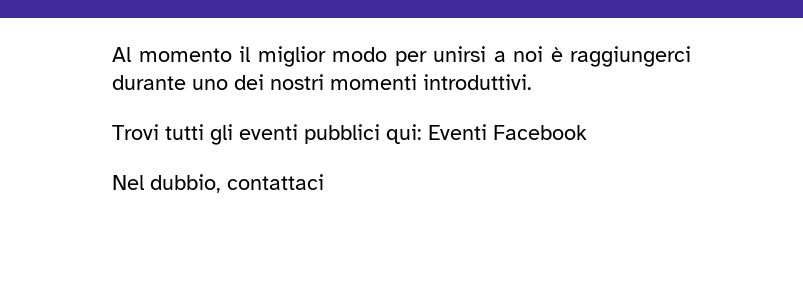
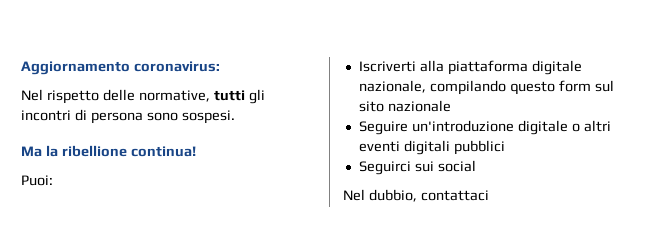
[112,46,691,67] [112,74,532,90] [112,124,587,145] Al momento il miglior modo per unirsi a noi è raggiungerci durante uno dei nostri momenti introduttivi. // Trovi tutti gli eventi pubblici qui: Eventi Facebook -> [21,61,220,75] [21,89,265,104] [21,109,235,124] [21,145,196,157] [21,175,53,186] [358,60,582,75] [358,80,614,95] [358,100,451,112] [358,120,611,135] [358,140,505,155] [358,160,476,175] Aggiornamento coronavirus: // Nel rispetto delle normative, tutti gli incontri di persona sono sospesi. // Ma la ribellione continua! // Puoi: // Iscriverti alla piattaforma digitale nazionale, compilando questo form sul sito nazionale // Seguire un'introduzione digitale o altri eventi digitali pubblici // Seguirci sui social

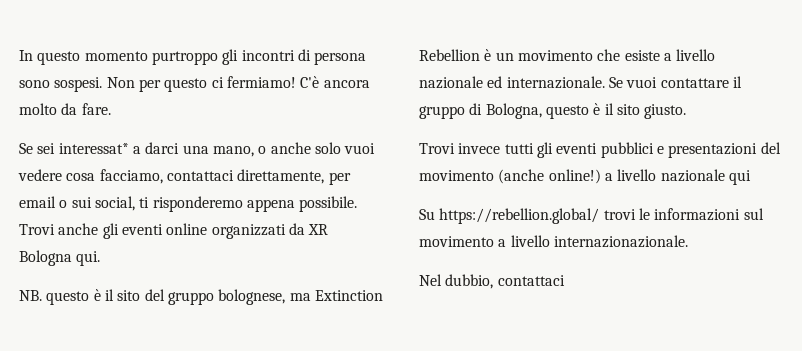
[21,61,220,75] [21,89,245,104] Aggiornamento coronavirus: // Nel rispetto delle normative, tutti -> [19,50,218,65] In questo momento purtroppo
[21,145,196,157] [21,175,53,186] [358,60,582,75] [358,80,614,95] [358,100,451,112] [358,120,611,135] [358,140,505,155] [358,160,476,175] // Ma la ribellione continua! // Puoi: // Iscriverti alla piattaforma digitale nazionale, compilando questo form sul sito nazionale // Seguire un'introduzione digitale o altri eventi digitali pubblici // Seguirci sui social -> [106,76,370,92] [19,103,111,115] [19,142,376,157] [18,169,351,185] [19,196,358,212] [19,223,329,239] [19,250,101,266] [19,289,383,305] [419,49,716,61] [419,76,742,89] [419,103,687,119] [419,142,781,158] [419,169,751,185] [419,208,764,224] [419,235,688,248] Non per questo ci fermiamo! C'è ancora molto da fare. // Se sei interessat* a darci una mano, o anche solo vuoi vedere cosa facciamo, contattaci direttamente, per email o sui social, ti risponderemo appena possibile. Trovi anche gli eventi online organizzati da XR Bologna qui. // NB. questo è il sito del gruppo bolognese, ma Extinction Rebellion è un movimento che esiste a livello nazionale ed internazionale. Se vuoi contattare il gruppo di Bologna, questo è il sito giusto. // Trovi invece tutti gli eventi pubblici e presentazioni del movimento (anche online!) a livello nazionale qui // Su https://rebellion.global/ trovi le informazioni sul movimento a livello internazionazionale.

